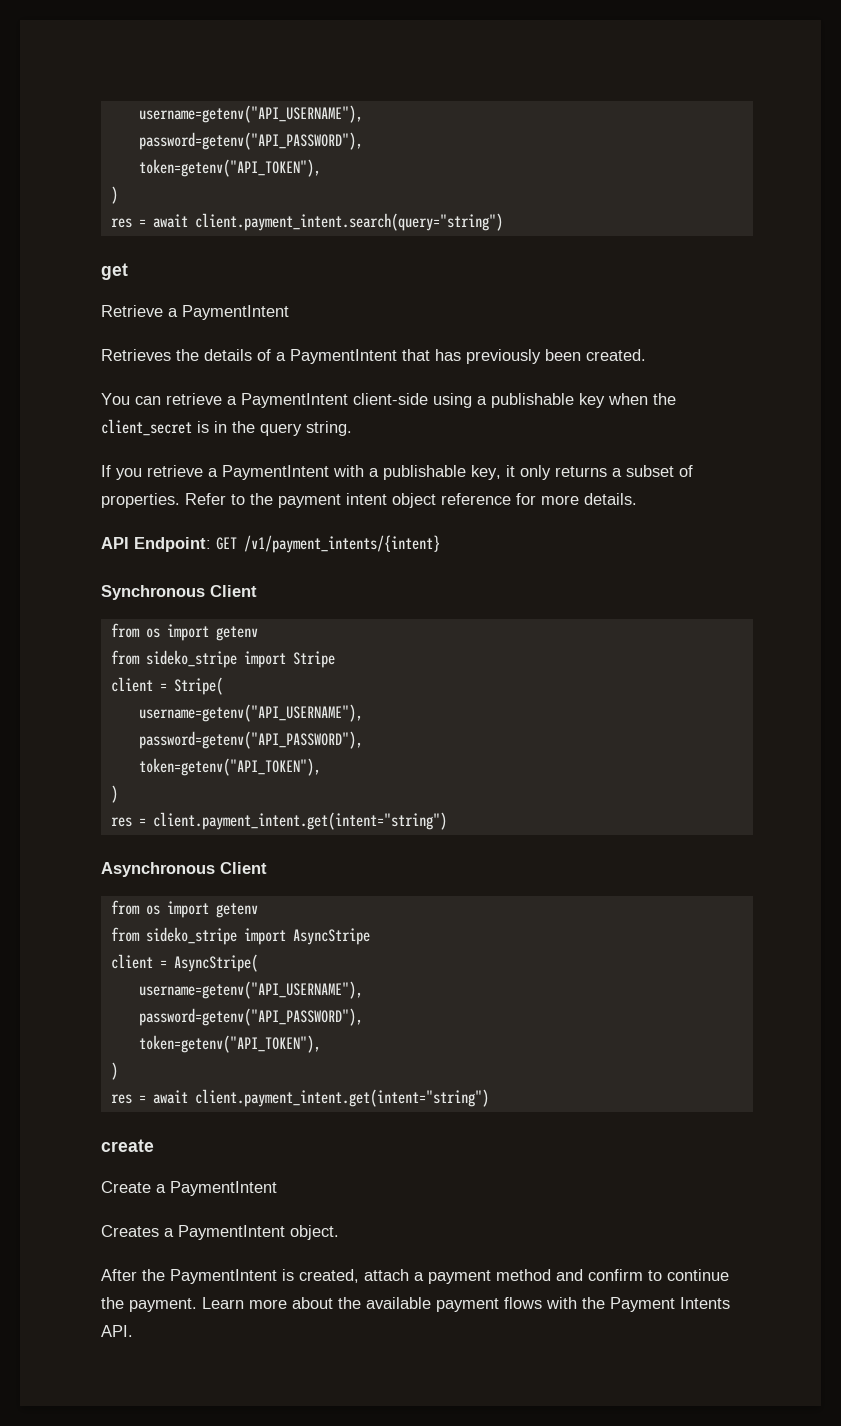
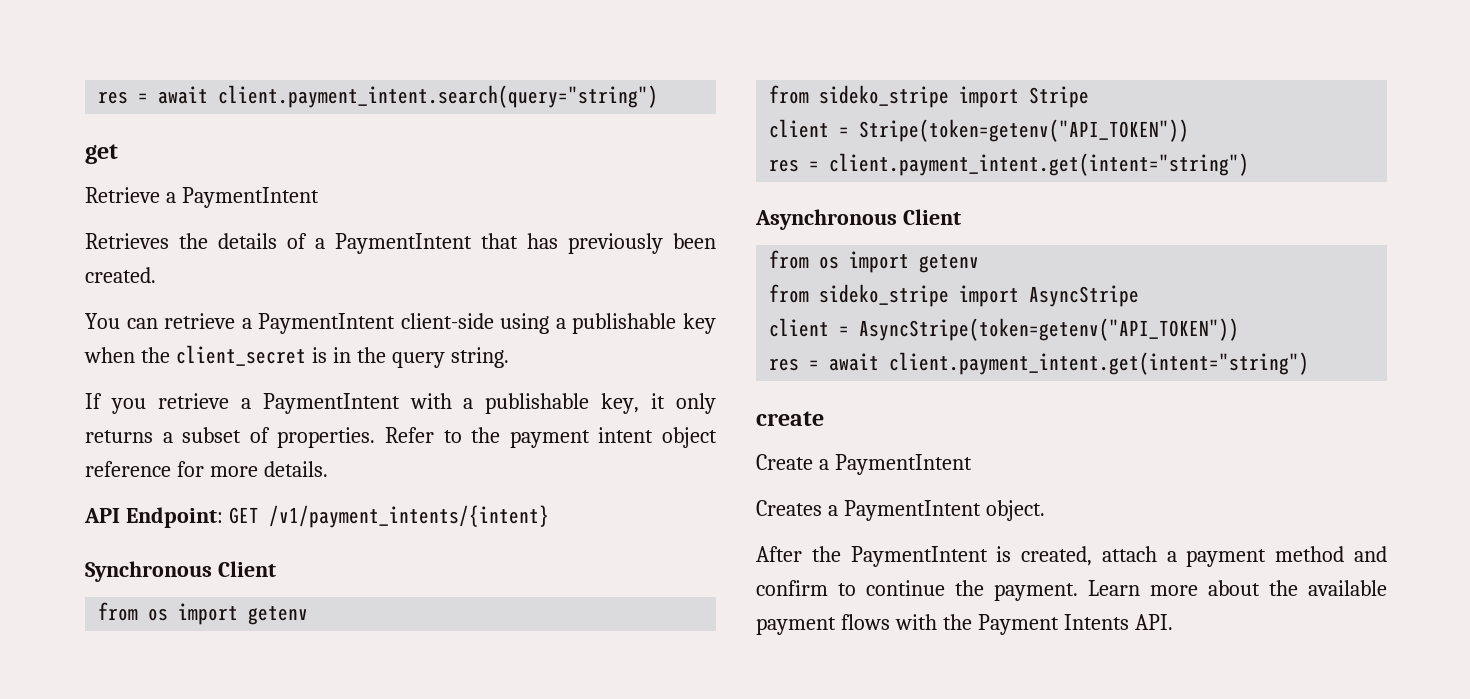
[138,105,363,123] [138,132,363,150] [138,159,321,177] [110,186,118,204] username=getenv("API_USERNAME"), // password=getenv("API_PASSWORD"), // token=getenv("API_TOKEN"), // ) // -> (98, 97) none
[173,677,223,695] [138,704,363,722] [138,731,363,749] [138,758,321,776] [110,785,118,803] Stripe( // username=getenv("API_USERNAME"), // password=getenv("API_PASSWORD"), // token=getenv("API_TOKEN"), // ) -> [859,119,1190,142] Stripe(token=getenv("API_TOKEN"))
[173,954,258,972] [138,981,363,999] [138,1008,363,1026] [138,1035,321,1053] [110,1062,118,1080] AsyncStripe( // username=getenv("API_USERNAME"), // password=getenv("API_PASSWORD"), // token=getenv("API_TOKEN"), // ) -> [859,318,1240,341] AsyncStripe(token=getenv("API_TOKEN"))

